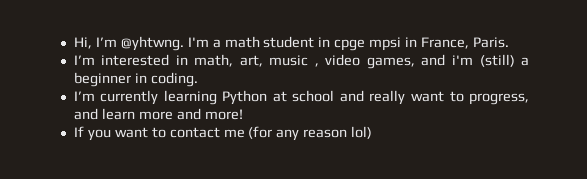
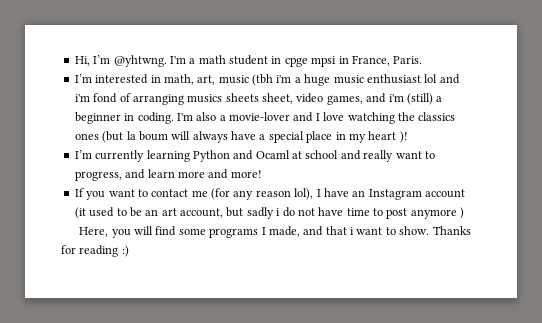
[314,63,319,67] , -> [252,74,460,86] [74,93,293,105] (tbh i'm a huge music enthusiast lol and i'm fond of arranging musics sheets sheet,
(198, 79) none -> [176,112,456,124] [74,131,408,143] I'm also a movie-lover and I love watching the classics ones (but la boum will always have a special place in my heart )!
(268, 97) none -> [233,150,290,160] and Ocaml
[351,126,373,139] lol) -> [294,188,465,200] [74,207,465,219] [79,226,471,238] [61,245,129,257] lol), I have an Instagram account (it used to be an art account, but sadly i do not have time to post anymore ) // Here, you will find some programs I made, and that i want to show. Thanks for reading :)

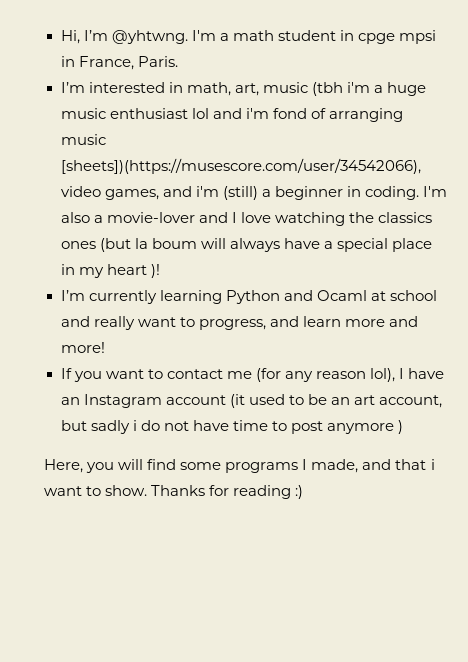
[187,93,293,104] musics sheets sheet, -> [60,134,106,145] [60,158,421,174] music [sheets])(https://musescore.com/user/34542066),

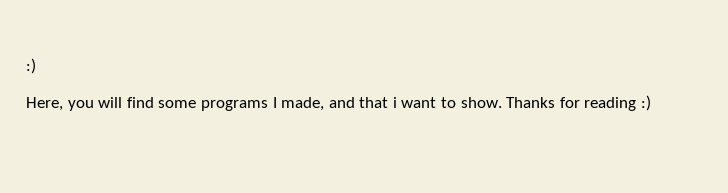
[60,30,436,44] [60,56,178,70] [60,82,426,96] [60,108,403,122] [60,134,106,145] [60,158,421,174] [60,186,447,200] [60,212,432,226] [60,238,432,252] [60,264,160,278] [60,290,437,304] [60,316,418,330] [60,342,105,353] [60,368,445,382] [60,394,442,408] [60,420,404,434] Hi, I’m @yhtwng. I'm a math student in cpge mpsi in France, Paris. // I’m interested in math, art, music (tbh i'm a huge music enthusiast lol and i'm fond of arranging music [sheets])(https://musescore.com/user/34542066), video games, and i'm (still) a beginner in coding. I'm also a movie-lover and I love watching the classics ones (but la boum will always have a special place in my heart )! // I’m currently learning Python and Ocaml at school and really want to progress, and learn more and more! // If you want to contact me (for any reason lol), I have an Instagram account (it used to be an art account, but sadly i do not have time to post anymore ) -> [26,58,36,74] :)

